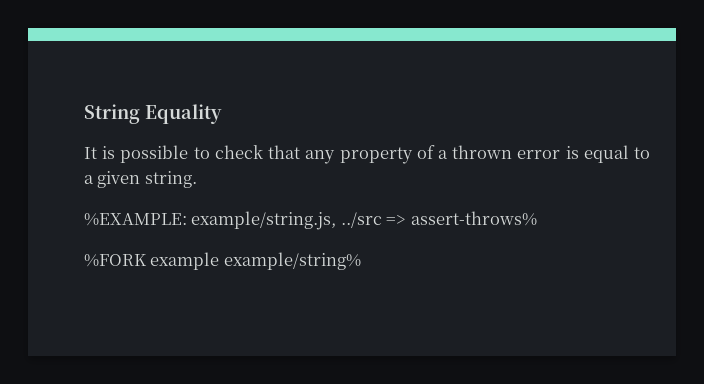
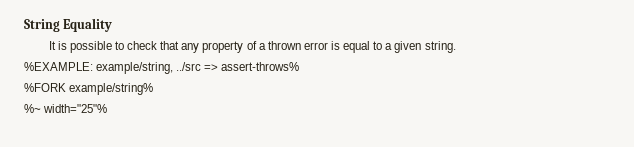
[191,211,337,230] example/string.js, -> [96,62,174,74] example/string,
[150,252,220,270] example -> (66, 87) none
(361, 261) none -> [24,104,108,113] // %~ width="25"%

